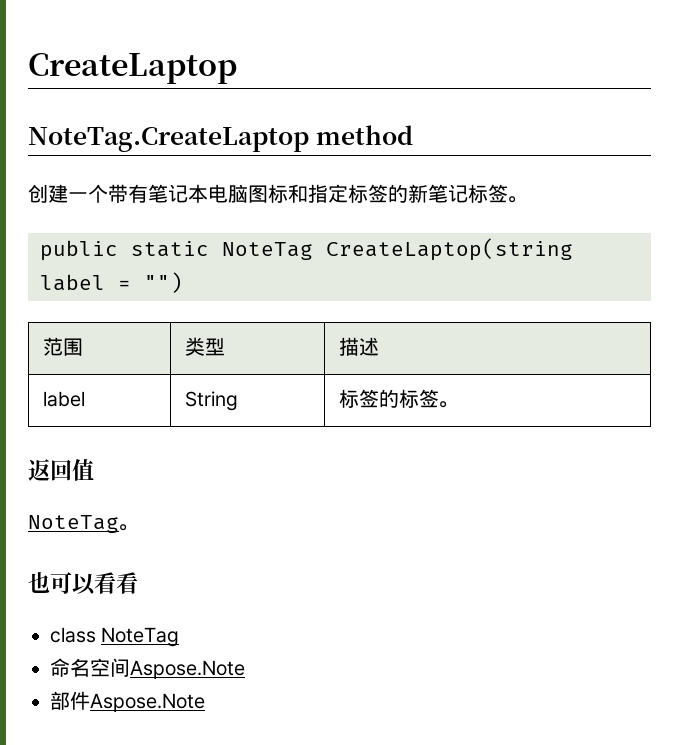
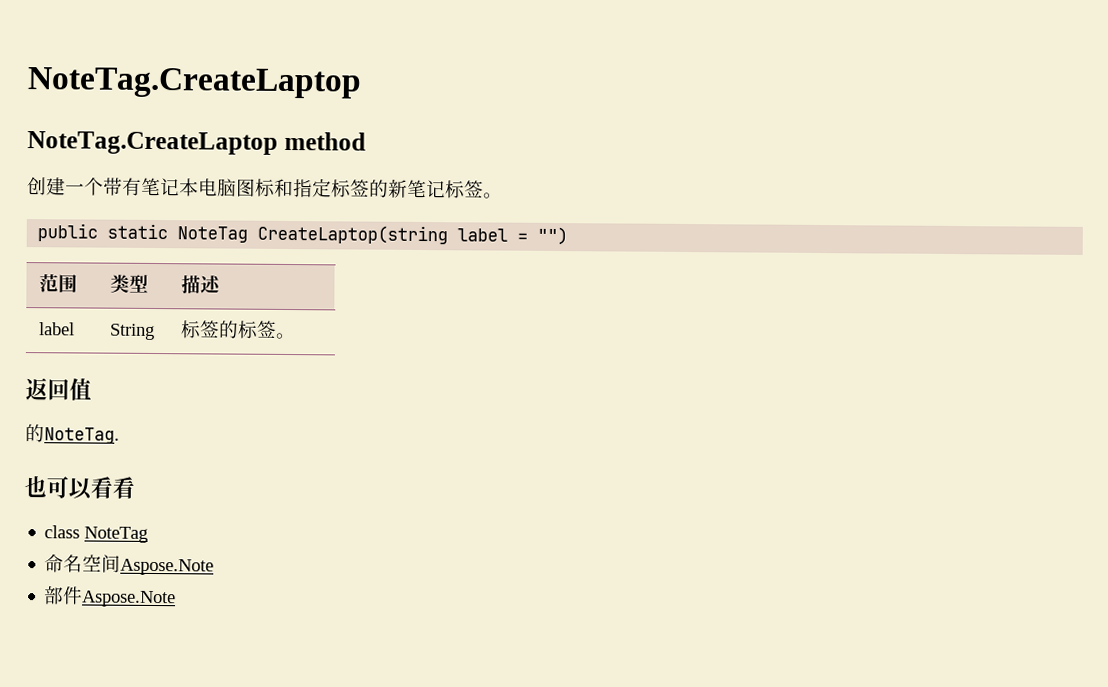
[28,53,237,84] CreateLaptop -> [27,67,362,99] NoteTag.CreateLaptop
[28,515,138,533] NoteTag。 -> [25,424,120,444] 的NoteTag.

